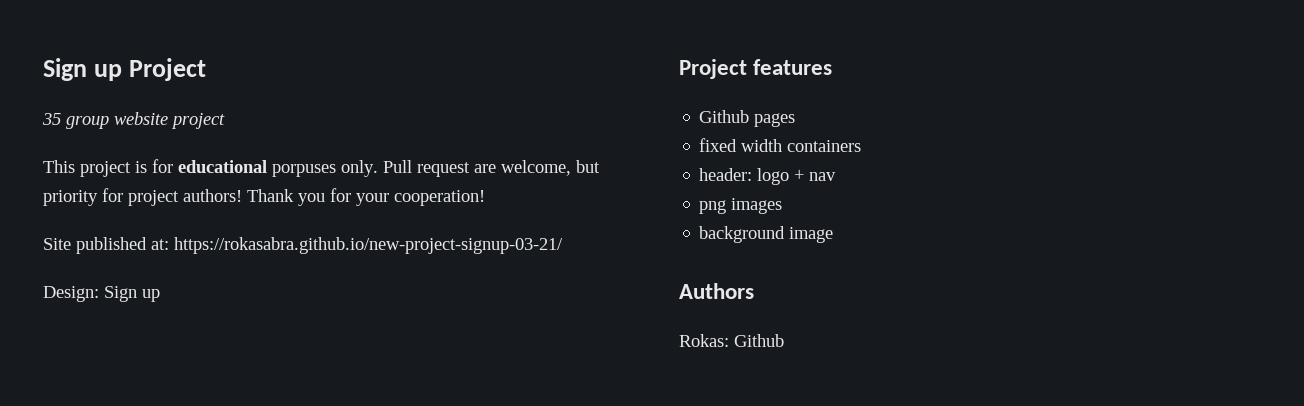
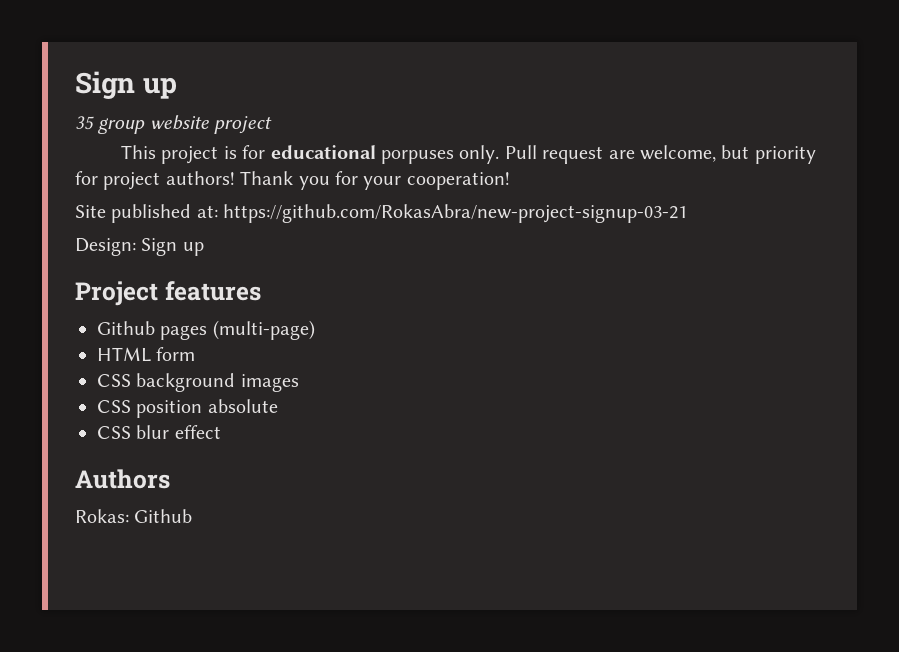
[43,58,207,81] Sign up Project -> [75,71,177,99] Sign up
[174,237,563,254] https://rokasabra.github.io/new-project-signup-03-21/ -> [223,204,688,223] https://github.com/RokasAbra/new-project-signup-03-21
[699,138,862,152] [699,168,837,185] [699,198,783,214] [699,226,834,243] // fixed width containers // header: logo + nav // png images // background image -> [212,320,315,340] [97,347,196,362] [97,373,299,392] [97,399,278,418] [97,425,221,439] (multi-page) // HTML form // CSS background images // CSS position absolute // CSS blur effect

